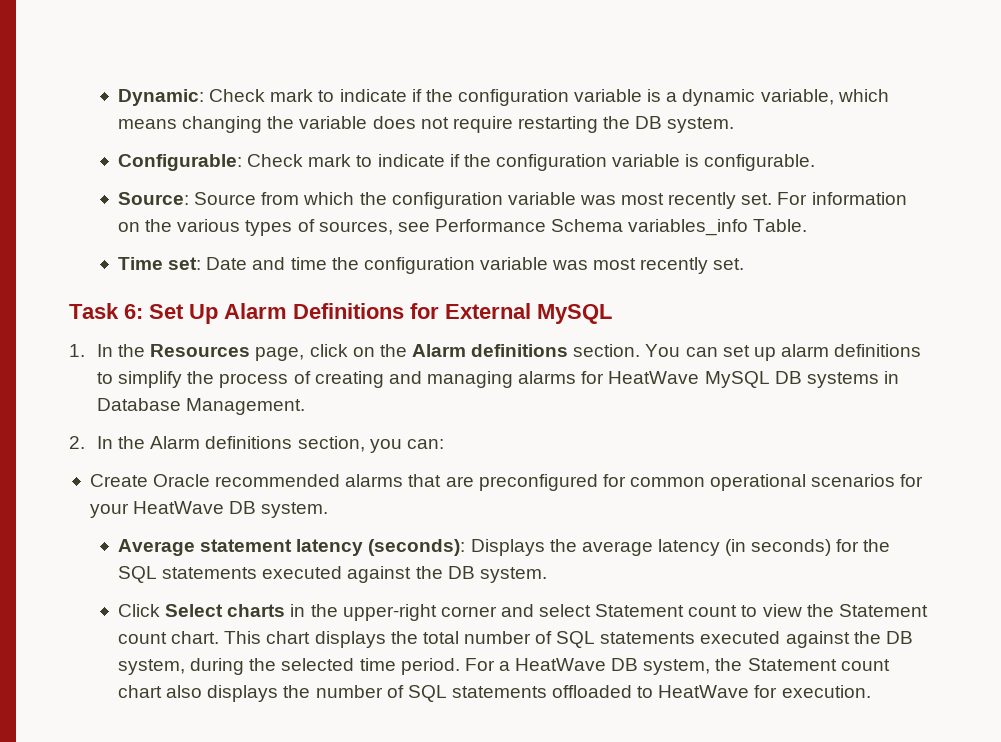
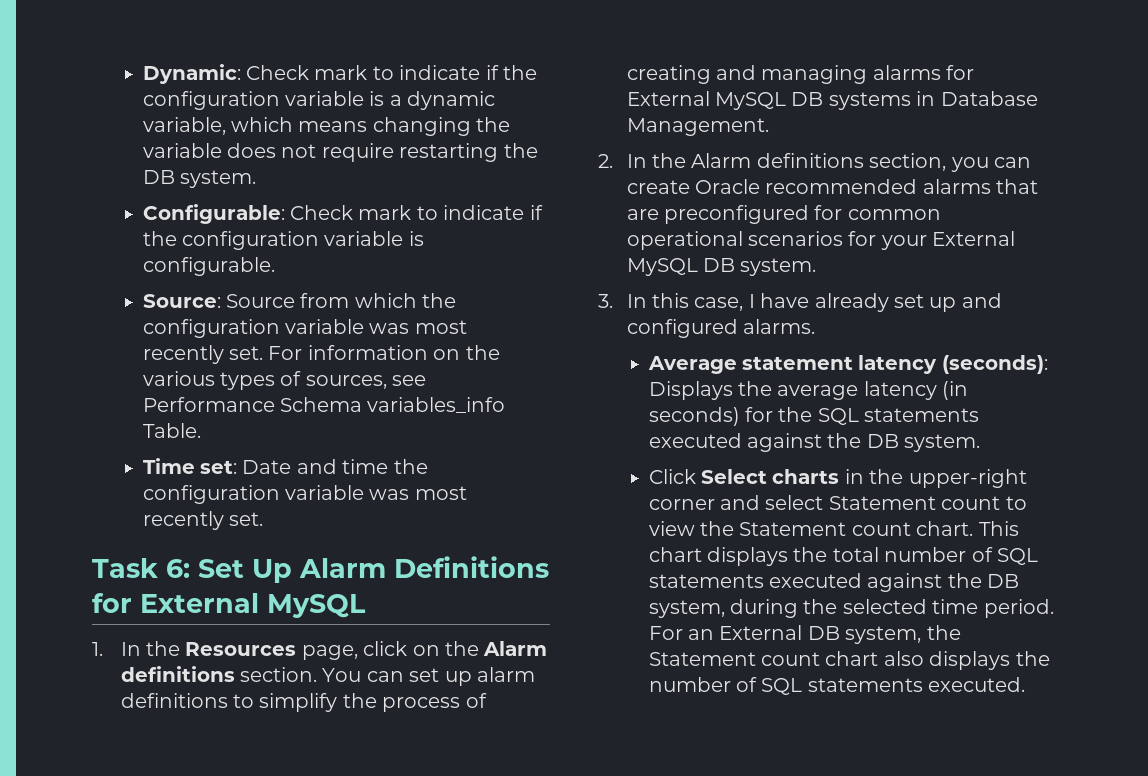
[608,371,700,384] HeatWave -> [626,91,710,106] External
[406,439,444,449] [89,474,148,487] can: // Create -> [993,157,1031,168] [626,180,690,194] can create
[133,501,329,518] HeatWave DB system. -> [932,231,1016,246] [626,258,817,276] [598,293,1002,312] [626,319,815,338] External MySQL DB system. // 3. In this case, I have already set up and configured alarms.
[498,658,607,671] a HeatWave -> [687,625,803,640] an External
[552,685,871,698] offloaded to HeatWave for execution. -> [928,677,1026,692] executed.

